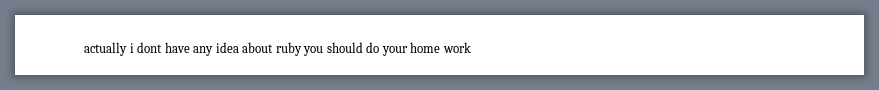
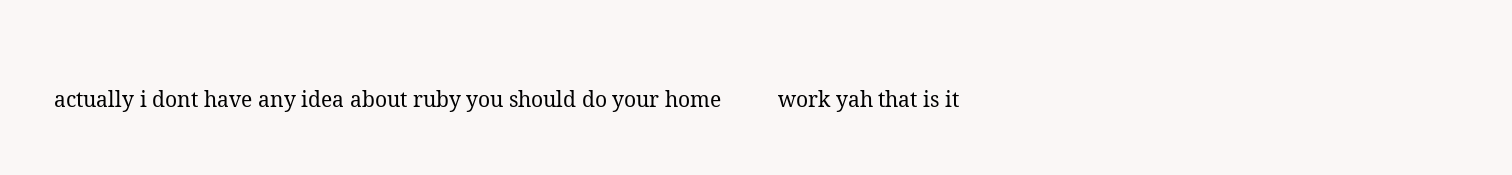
(471, 47) none -> [835,90,959,112] yah that is it

